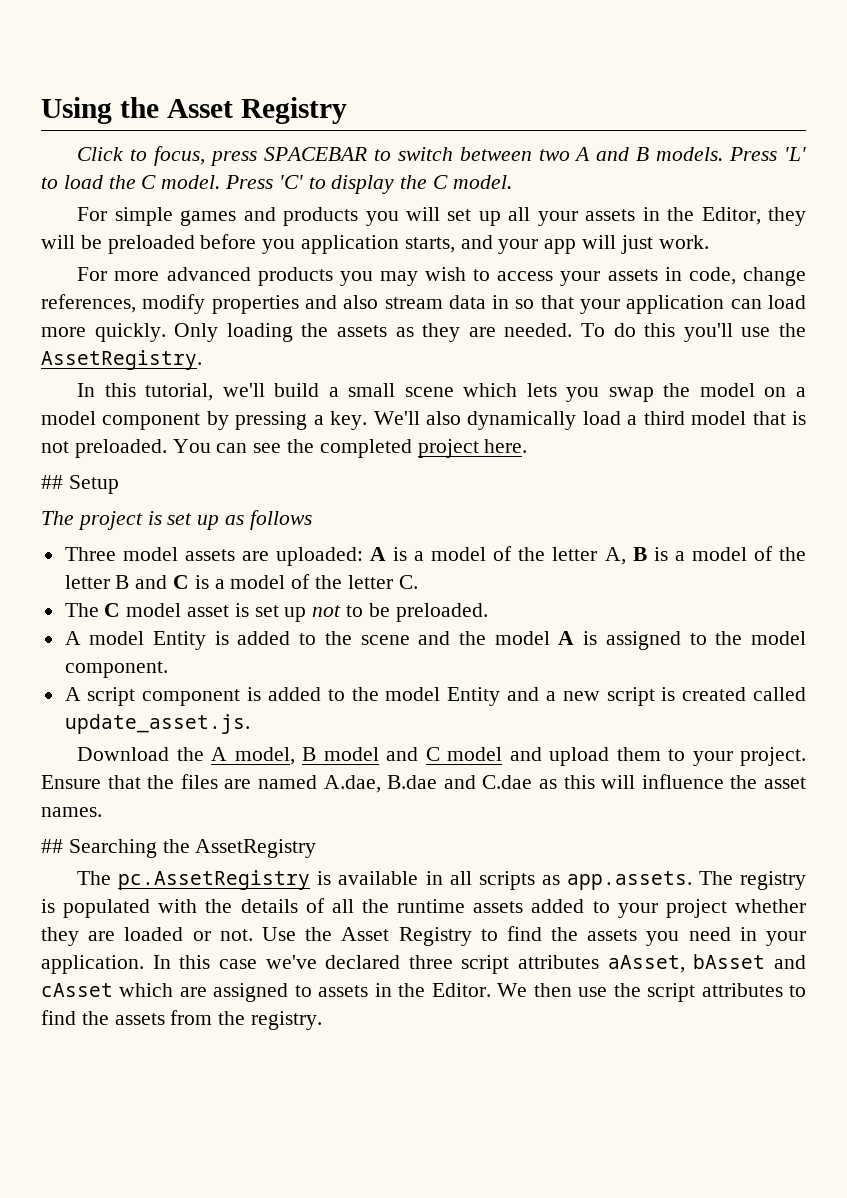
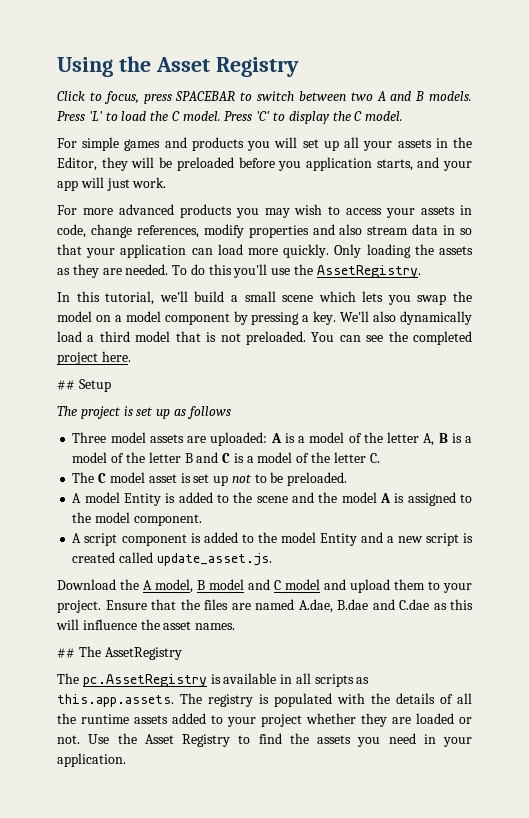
[68,839,190,858] Searching the -> [78,646,101,657] The
[566,871,692,890] app.assets. -> [57,694,174,707] this.app.assets.
[152,954,806,974] [41,983,806,1002] [41,1010,323,1030] In this case we've declared three script attributes aAsset, bAsset and cAsset which are assigned to assets in the Editor. We then use the script attributes to find the assets from the registry. -> (126, 760) none

